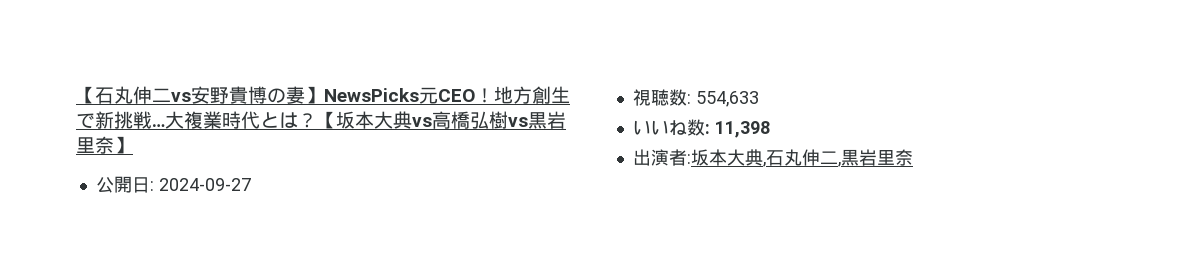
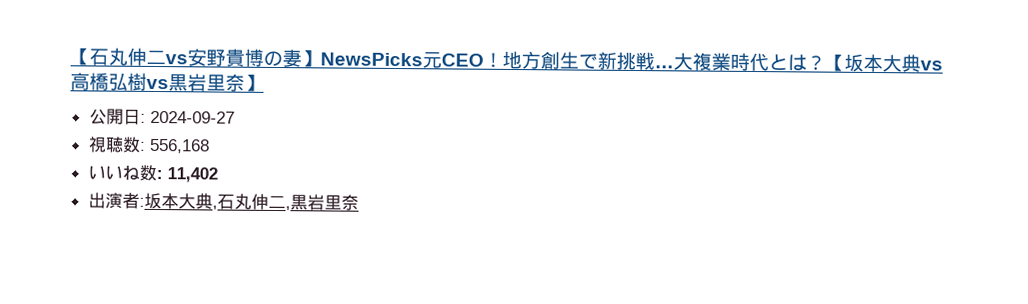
[695,91,759,107] 554,633 -> [148,138,210,154] 556,168
[714,121,770,138] 11,398 -> [166,167,218,183] 11,402

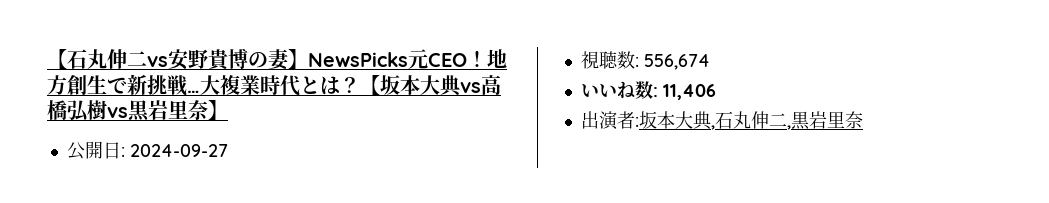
[148,138,210,154] 556,168 -> [643,54,710,70] 556,674
[166,167,218,183] 11,402 -> [662,84,716,100] 11,406

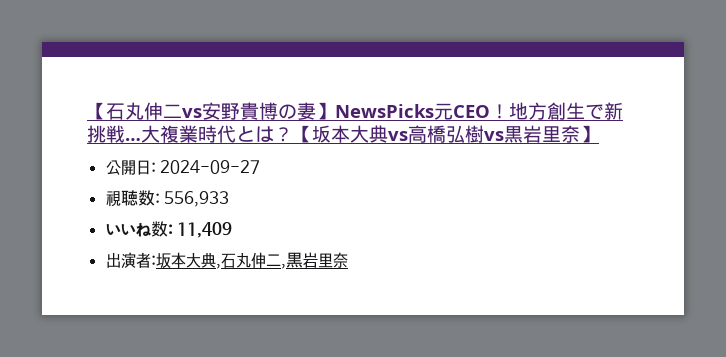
[643,54,710,70] 556,674 -> [164,191,230,207] 556,933
[662,84,716,100] 11,406 -> [177,222,233,238] 11,409

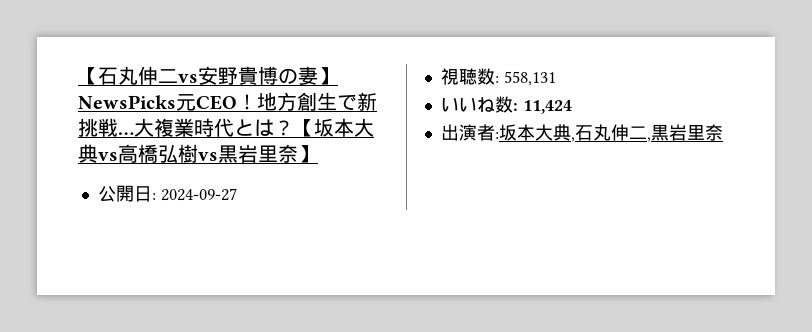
[164,191,230,207] 556,933 -> [503,71,556,86] 558,131
[177,222,233,238] 11,409 -> [522,100,572,114] 11,424

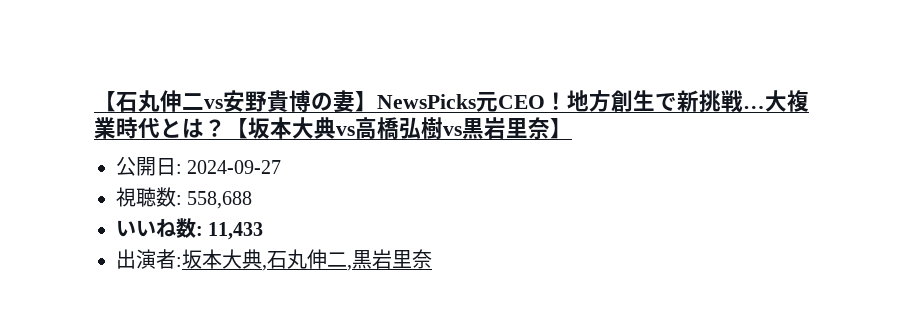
[503,71,556,86] 558,131 -> [187,191,253,209] 558,688
[522,100,572,114] 11,424 -> [208,222,264,240] 11,433

